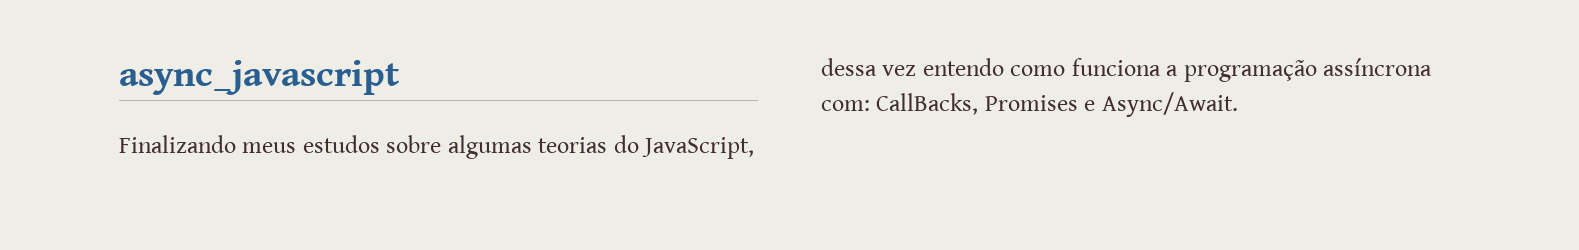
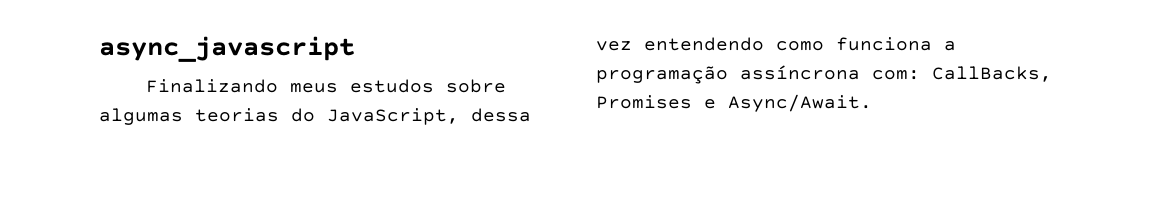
[922,58,1004,76] entendo -> [644,37,764,51] entendendo

